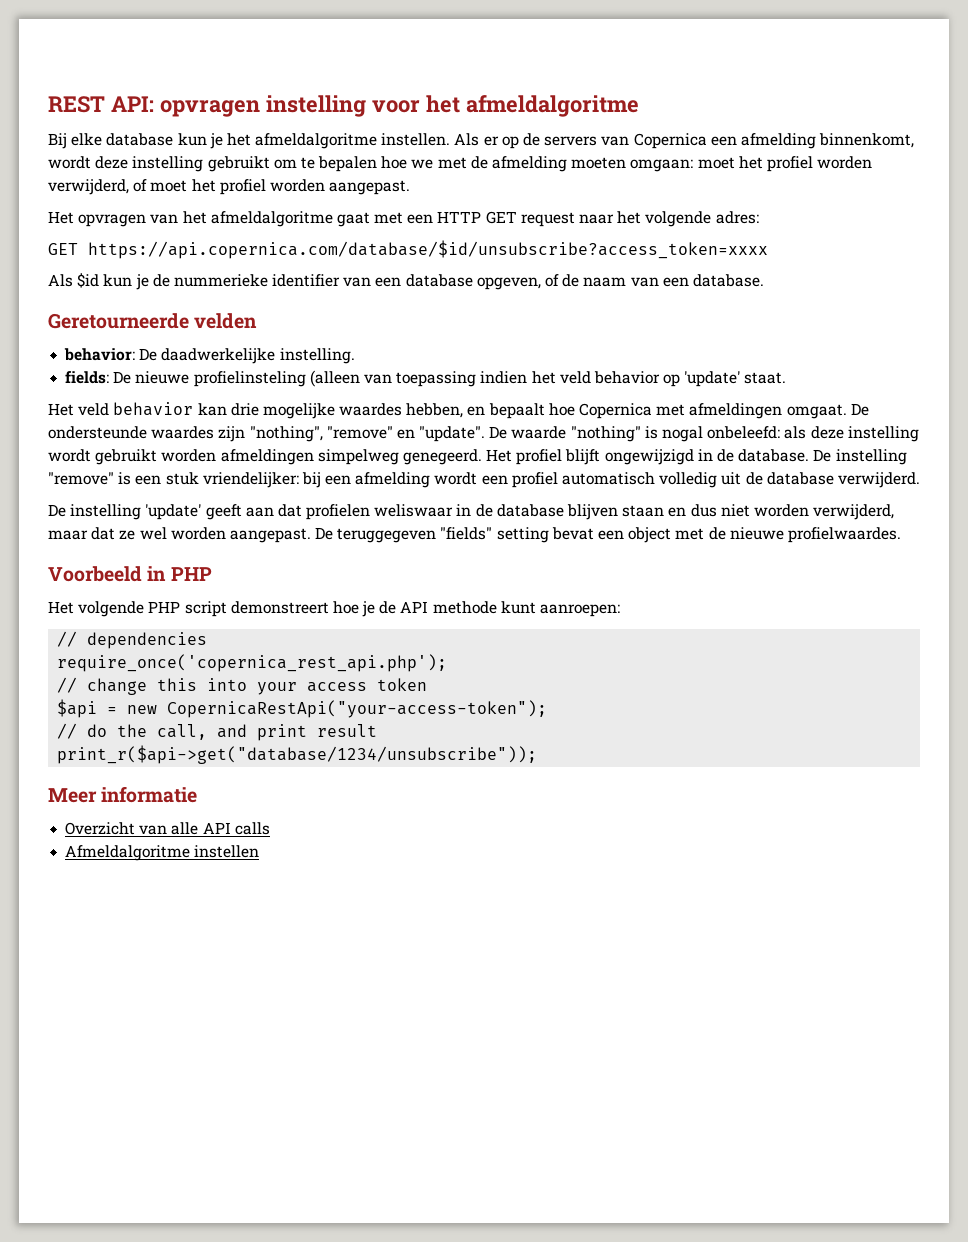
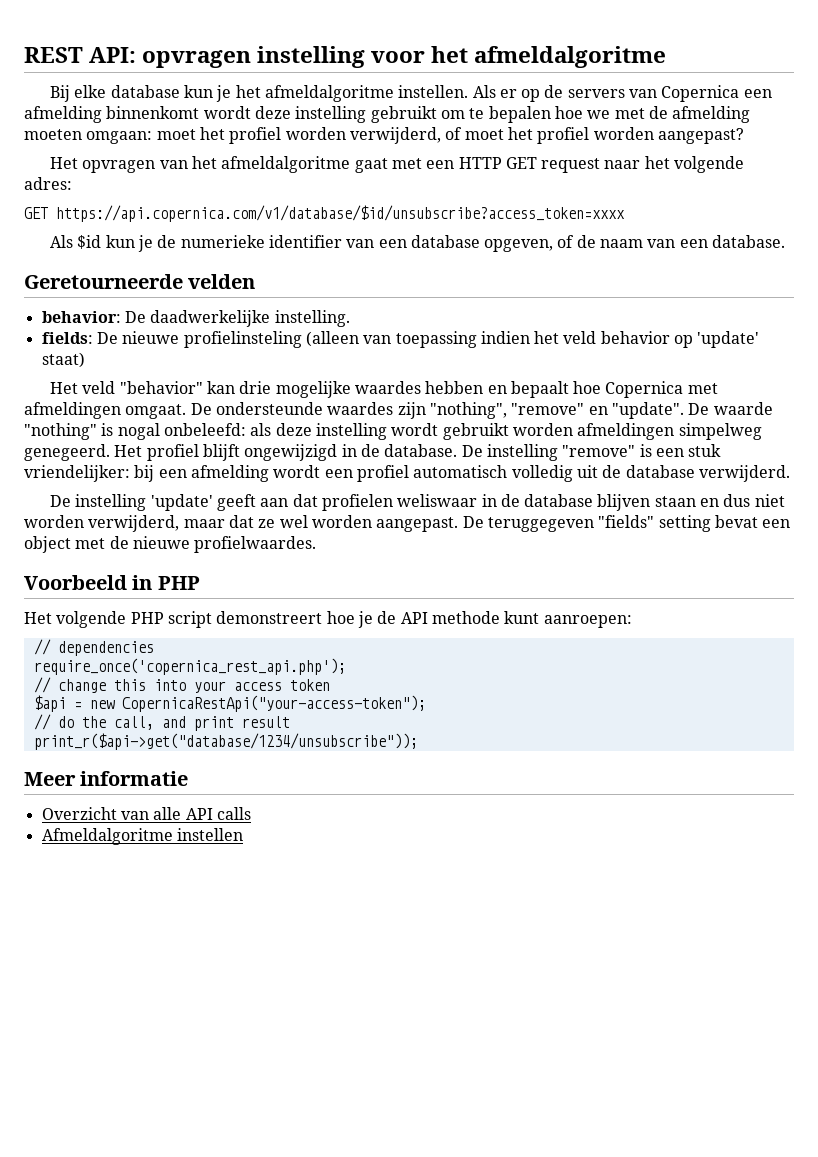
[819,133,915,148] binnenkomt, -> [106,106,200,119] binnenkomt
[329,180,411,195] aangepast. -> [657,128,744,144] aangepast?
[88,240,768,259] https://api.copernica.com/database/$id/unsubscribe?access_token=xxxx -> [56,205,625,222] https://api.copernica.com/v1/database/$id/unsubscribe?access_token=xxxx
[173,274,268,287] nummerieke -> [180,235,265,248] numerieke
[744,372,787,384] staat. -> [41,352,85,368] staat)
[113,402,194,416] behavior -> [119,381,203,394] "behavior"
[406,403,464,418] hebben, -> [425,381,484,394] hebben

